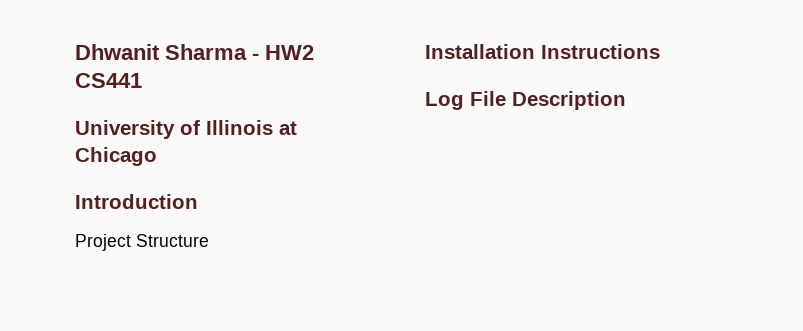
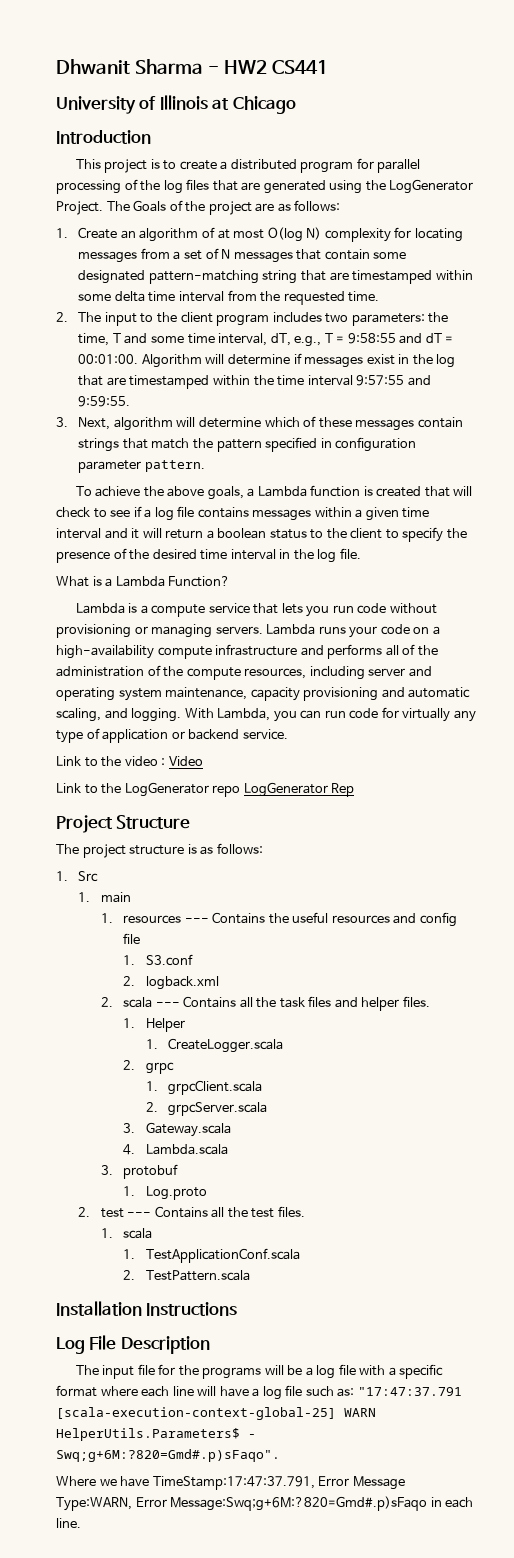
[75,234,209,251] Project Structure -> [75,158,421,173] [56,179,474,194] [56,200,341,215] [56,227,463,242] [78,248,407,263] [78,270,473,284] [78,290,380,305] [56,312,449,326] [78,333,454,347] [78,353,456,368] [78,375,431,389] [78,396,131,407] [56,416,463,431] [78,437,417,452] [78,460,205,473] [75,485,473,500] [56,506,430,521] [56,527,467,542] [56,548,361,563] [56,576,231,587] [75,603,437,617] [56,624,440,638] [56,644,438,659] [56,665,432,680] [56,687,471,701] [56,707,476,722] [56,728,288,743] [56,756,203,767] [56,782,355,797] [56,815,191,833] [56,843,263,858] [56,871,99,882] [78,892,131,903] [100,912,457,927] [123,933,141,944] [123,954,193,966] [123,976,219,990] [100,996,430,1011] [123,1018,185,1032] [145,1038,284,1053] [123,1060,174,1074] [145,1080,263,1095] [145,1102,268,1116] [123,1122,231,1137] [123,1144,228,1155] [100,1164,179,1179] [123,1186,207,1200] [78,1206,305,1218] [100,1228,153,1239] [123,1248,300,1263] [123,1270,250,1281] This project is to create a distributed program for parallel processing of the log files that are generated using the LogGenerator Project. The Goals of the project are as follows: // 1. Create an algorithm of at most O(log N) complexity for locating messages from a set of N messages that contain some designated pattern-matching string that are timestamped within some delta time interval from the requested time. // 2. The input to the client program includes two parameters: the time, T and some time interval, dT, e.g., T = 9:58:55 and dT = 00:01:00. Algorithm will determine if messages exist in the log that are timestamped within the time interval 9:57:55 and 9:59:55. // 3. Next, algorithm will determine which of these messages contain strings that match the pattern specified in configuration parameter pattern. // To achieve the above goals, a Lambda function is created that will check to see if a log file contains messages within a given time interval and it will return a boolean status to the client to specify the presence of the desired time interval in the log file. // What is a Lambda Function? // Lambda is a compute service that lets you run code without provisioning or managing servers. Lambda runs your code on a high-availability compute infrastructure and performs all of the administration of the compute resources, including server and operating system maintenance, capacity provisioning and automatic scaling, and logging. With Lambda, you can run code for virtually any type of application or backend service. // Link to the video : Video // Link to the LogGenerator repo LogGenerator Rep // Project Structure // The project structure is as follows: // 1. Src // 1. main // 1. resources --- Contains the useful resources and config file // 1. S3.conf // 2. logback.xml // 2. scala --- Contains all the task files and helper files. // 1. Helper // 1. CreateLogger.scala // 2. grpc // 1. grpcClient.scala // 2. grpcServer.scala // 3. Gateway.scala // 4. Lambda.scala // 3. protobuf // 1. Log.proto // 2. test --- Contains all the test files. // 1. scala // 1. TestApplicationConf.scala // 2. TestPattern.scala
(626, 100) none -> [75,1364,444,1379] [56,1385,462,1400] [56,1407,376,1420] [56,1428,256,1441] [56,1449,280,1462] [56,1476,405,1490] [56,1496,474,1511] [56,1518,81,1528] // The input file for the programs will be a log file with a specific format where each line will have a log file such as: "17:47:37.791 [scala-execution-context-global-25] WARN HelperUtils.Parameters$ - Swq;g+6M:?820=Gmd#.p)sFaqo". // Where we have TimeStamp:17:47:37.791, Error Message Type:WARN, Error Message:Swq;g+6M:?820=Gmd#.p)sFaqo in each line.

